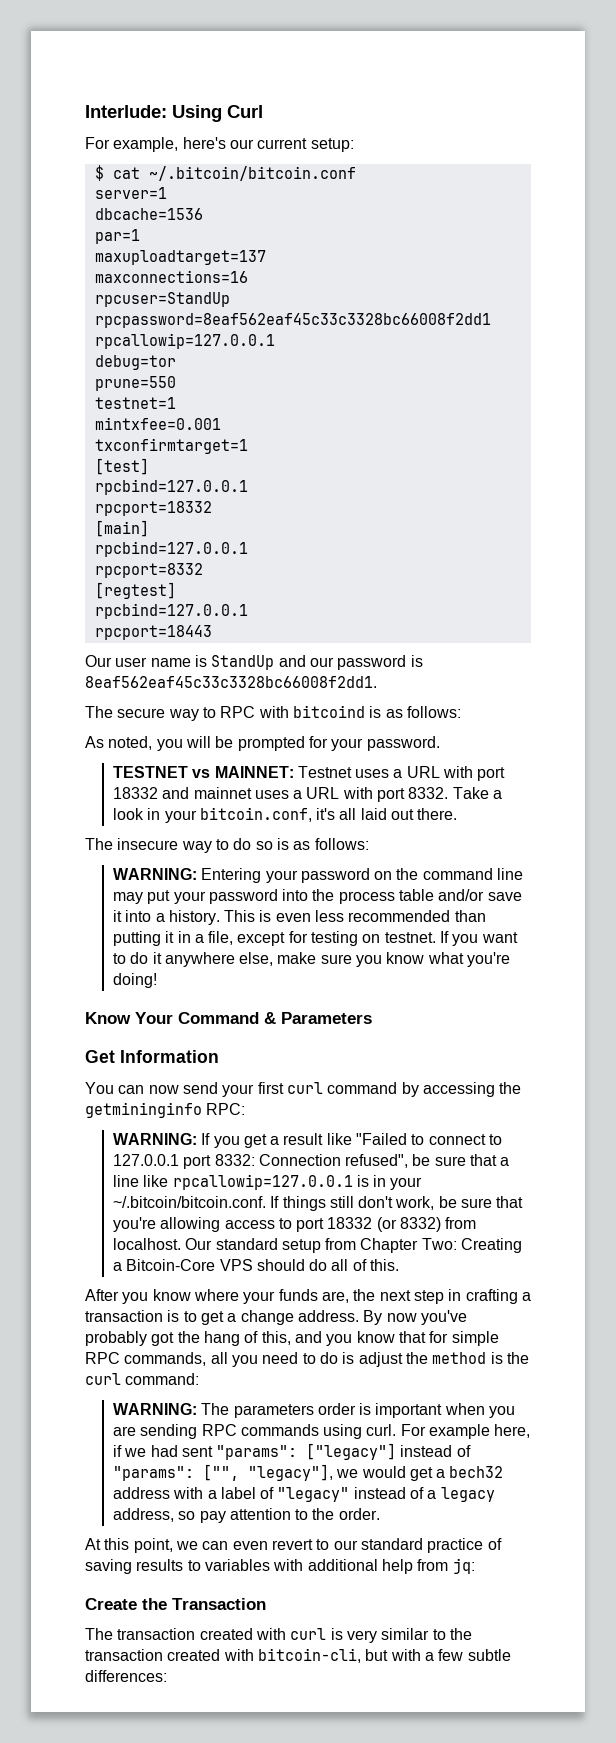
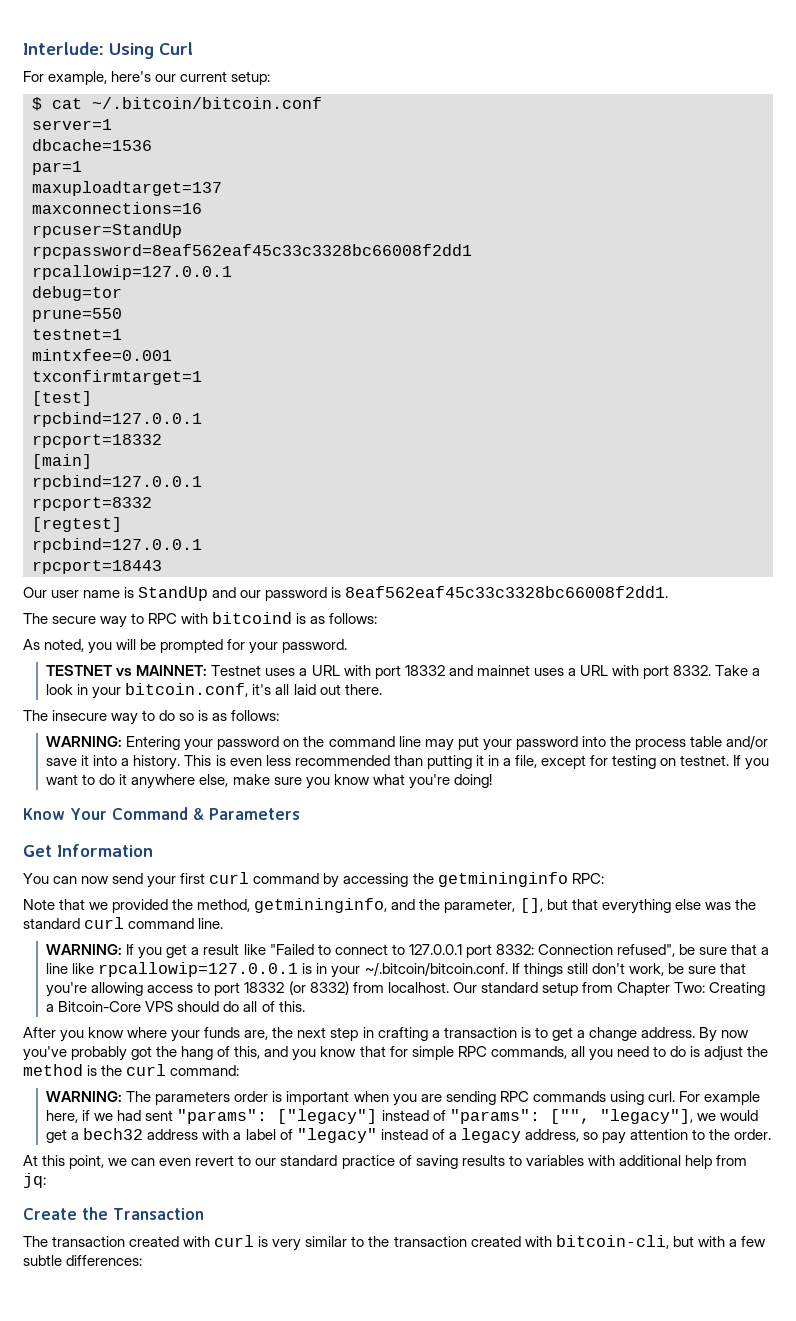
(246, 1109) none -> [23,898,756,914] [23,917,224,929] // Note that we provided the method, getmininginfo, and the parameter, [], but that everything else was the standard curl command line.

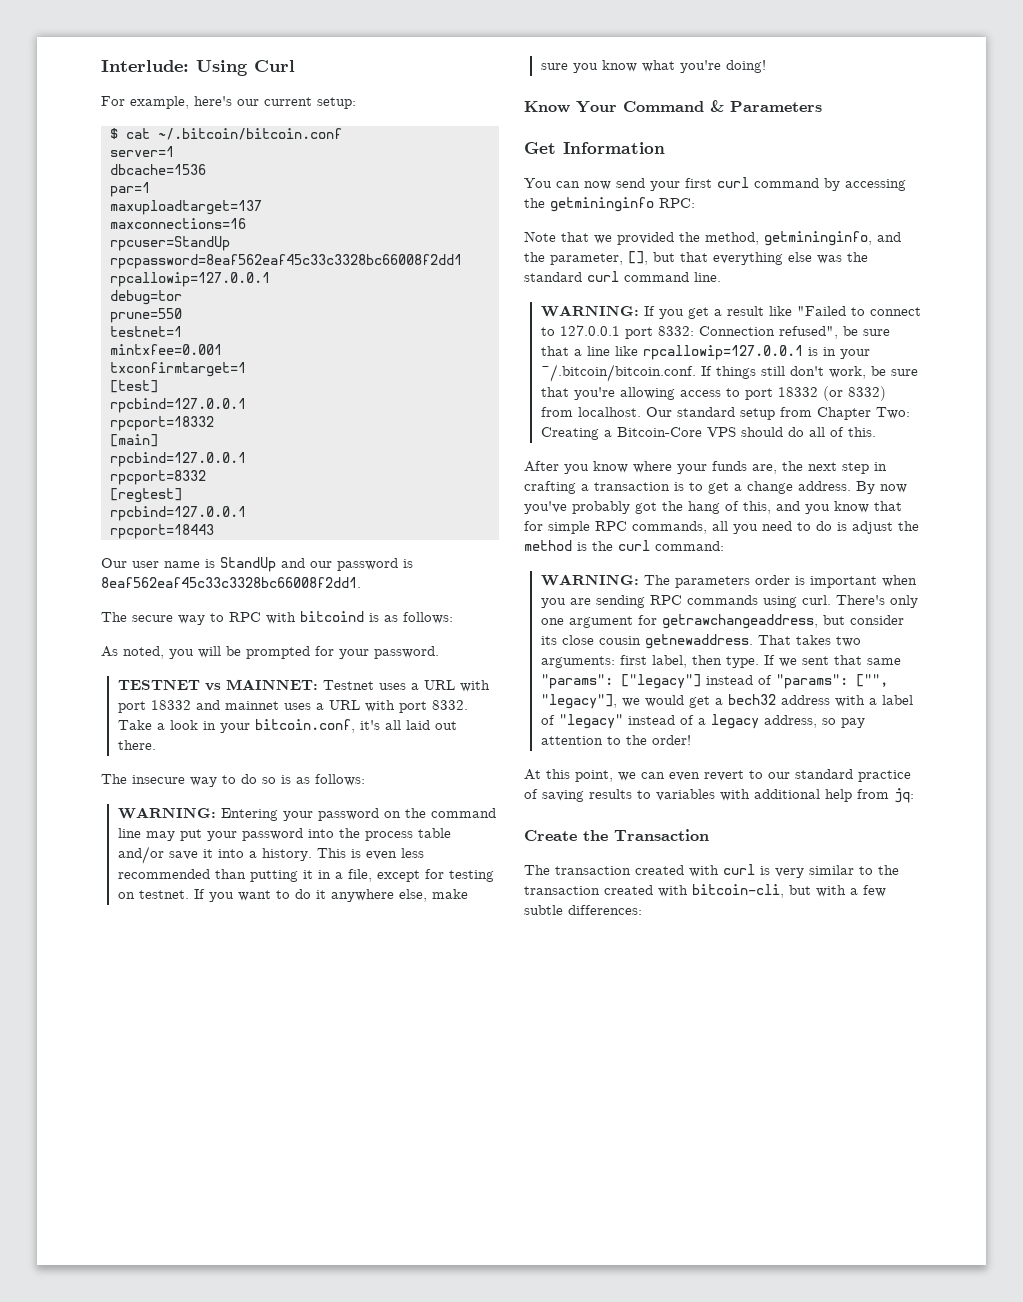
[678,1091,760,1105] [46,1110,174,1123] For example here, if we had sent -> [835,595,918,608] [540,614,904,629] [540,634,861,649] [540,655,901,668] There's only one argument for getrawchangeaddress, but consider its close cousin getnewaddress. That takes two arguments: first label, then type. If we sent that same
[734,1129,772,1140] order. -> [651,735,691,745] order!

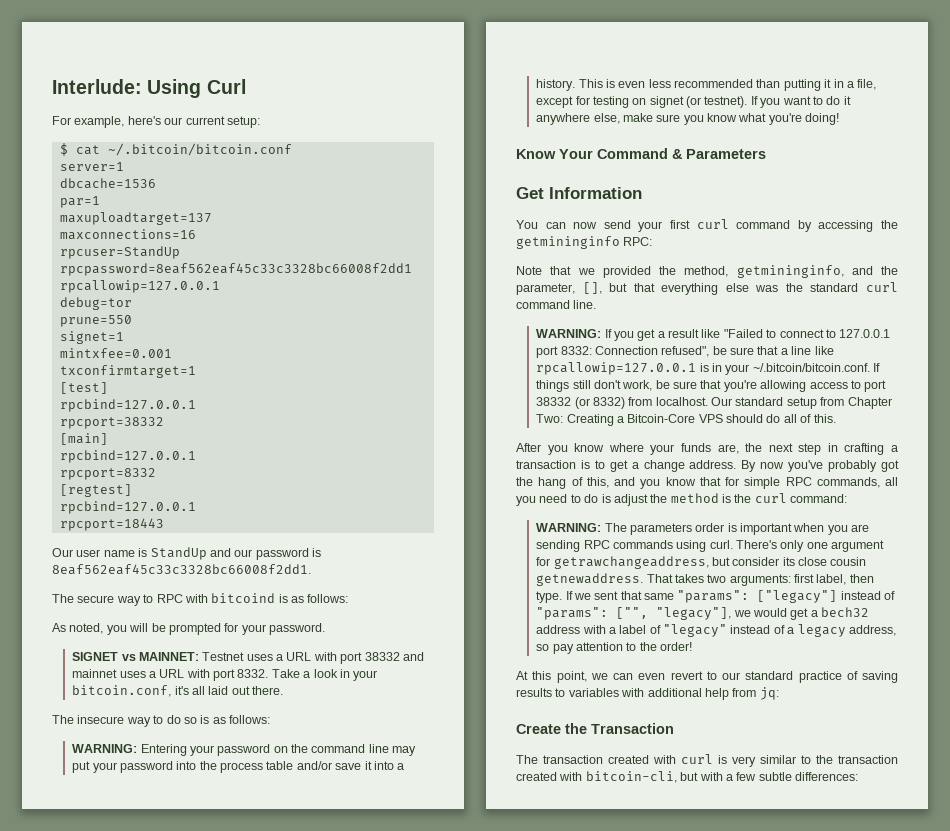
[110,326,182,337] testnet=1 -> [59,331,124,344] signet=1
[110,416,214,431] rpcport=18332 -> [59,417,164,429] rpcport=38332
[117,679,200,690] TESTNET -> [72,652,119,661] SIGNET
[150,700,191,710] 18332 -> [364,652,400,661] 38332
[138,890,189,899] testnet. -> [649,96,748,108] signet (or testnet).
[777,387,818,397] 18332 -> [536,397,572,406] 38332

